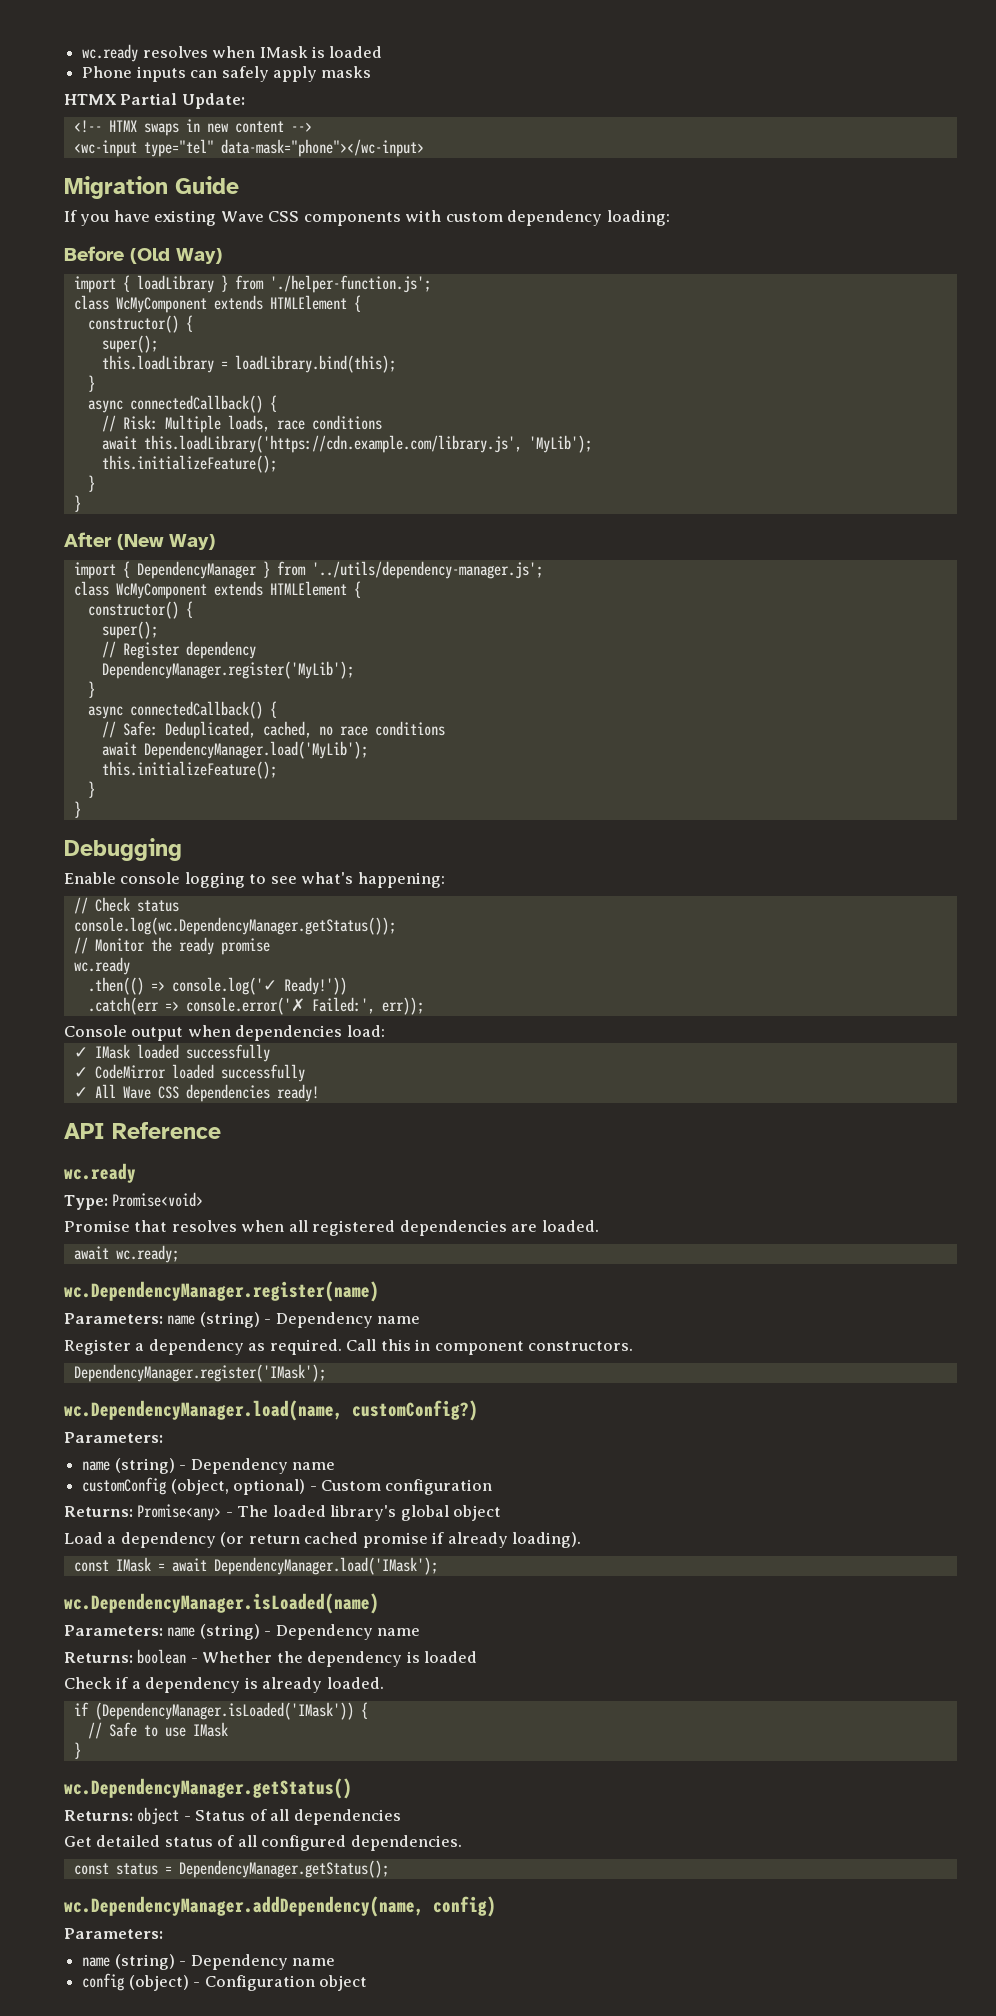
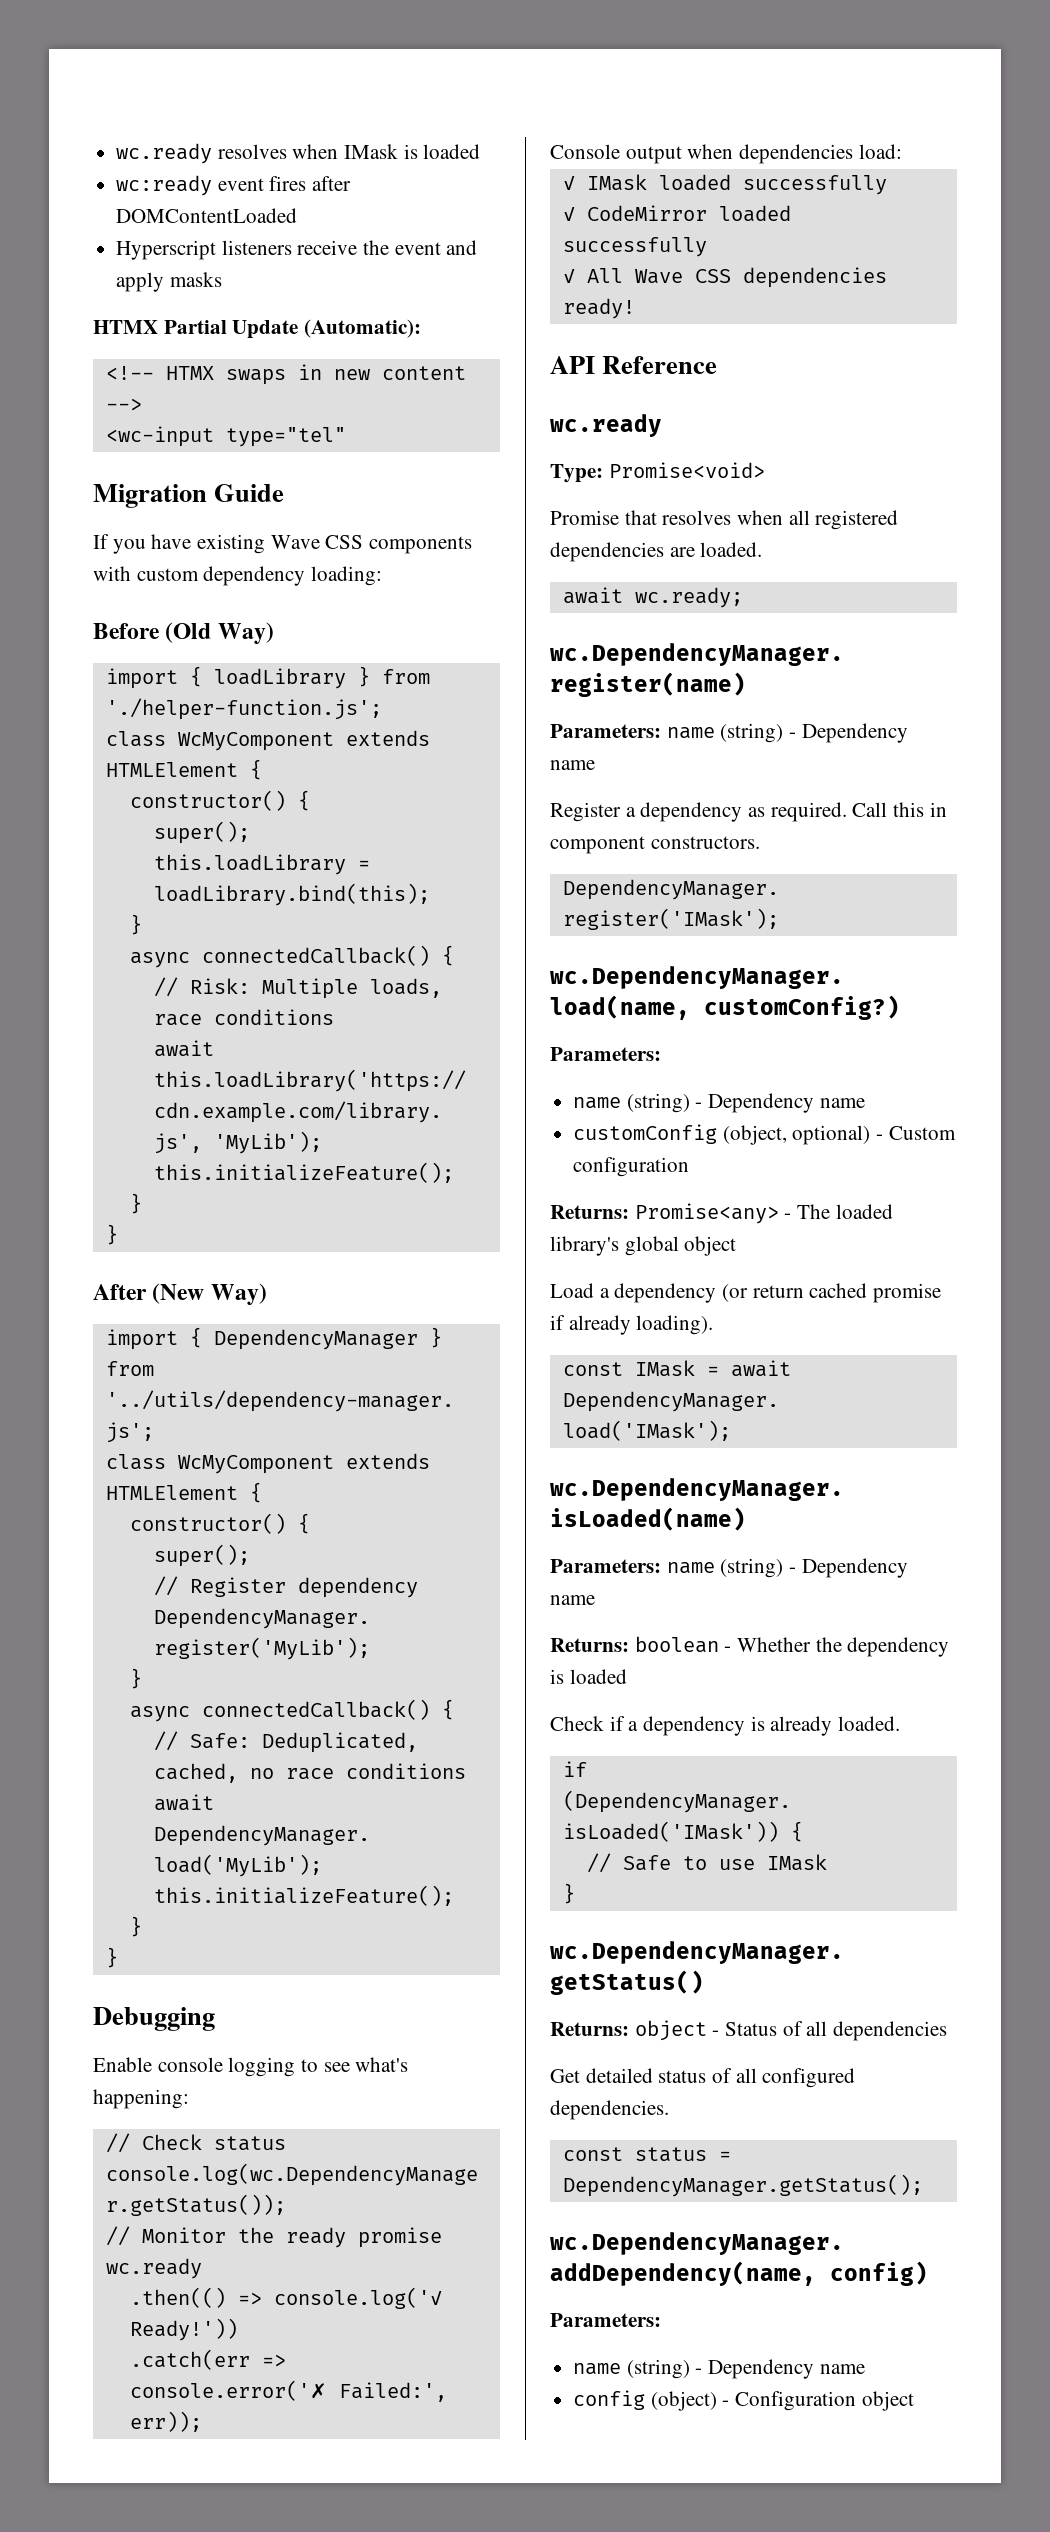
[82,66,269,82] Phone inputs can safely -> [116,175,352,196] [116,208,298,223] [116,240,478,260] wc:ready event fires after DOMContentLoaded // Hyperscript listeners receive the event and
[181,93,245,109] Update: -> [232,319,422,339] Update (Automatic):
[220,139,424,157] data-mask="phone"></wc-input> -> (346, 437) none

